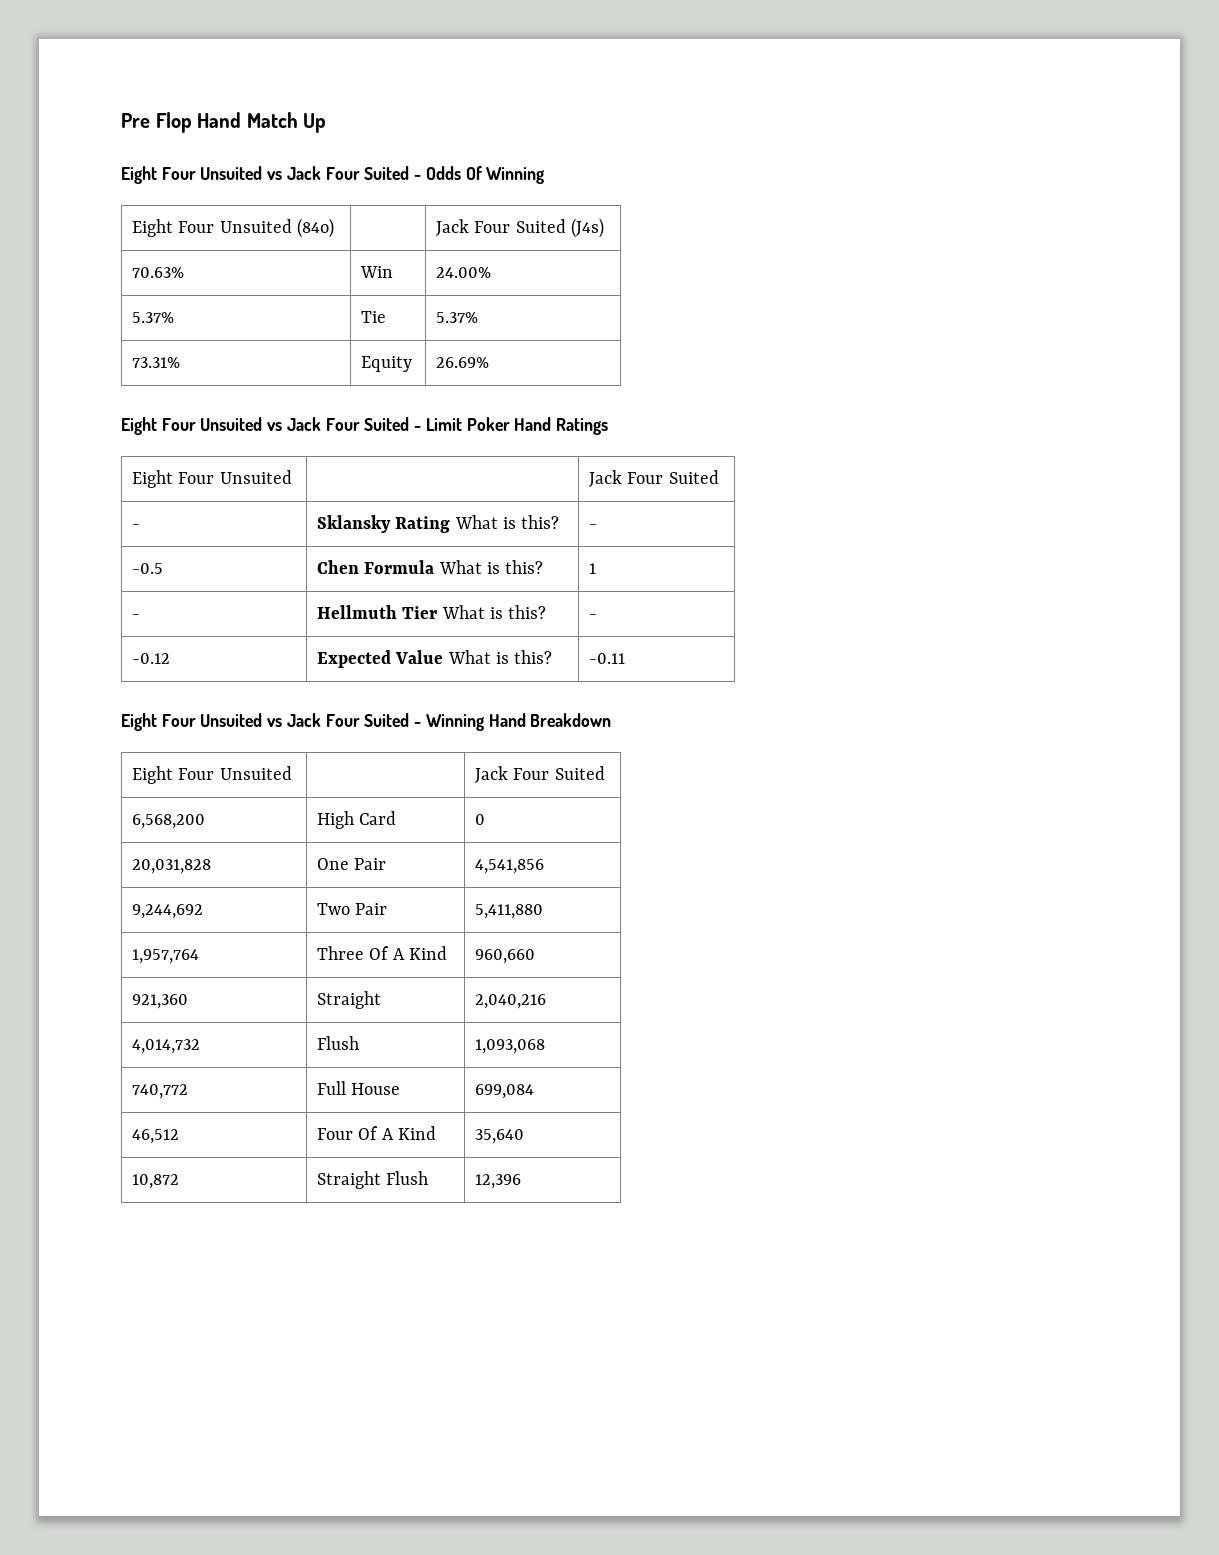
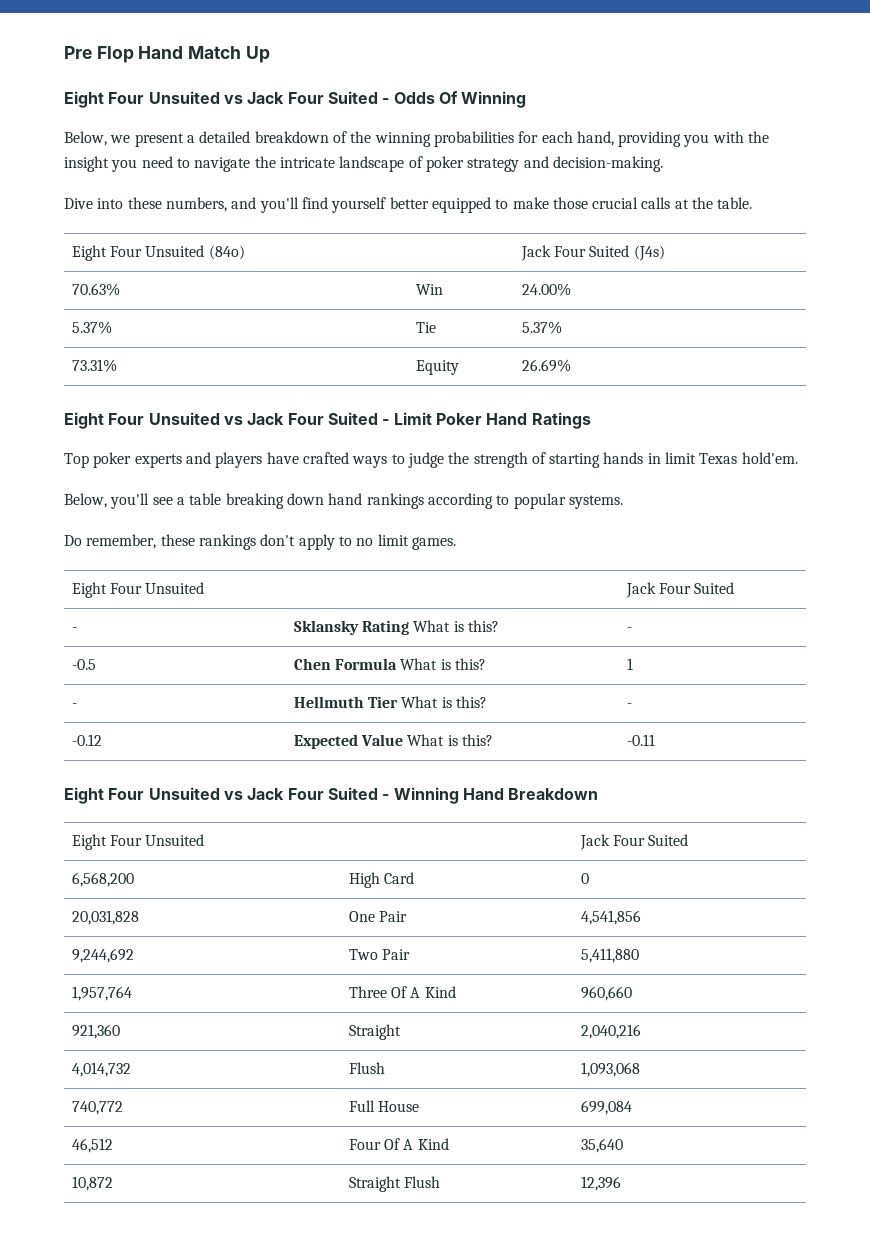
(545, 175) none -> [64,131,770,147] [64,156,663,172] [64,197,753,213] // Below, we present a detailed breakdown of the winning probabilities for each hand, providing you with the insight you need to navigate the intricate landscape of poker strategy and decision-making. // Dive into these numbers, and you'll find yourself better equipped to make those crucial calls at the table.
(608, 426) none -> [64,452,798,468] [64,493,623,509] [64,534,456,550] // Top poker experts and players have crafted ways to judge the strength of starting hands in limit Texas hold'em. // Below, you'll see a table breaking down hand rankings according to popular systems. // Do remember, these rankings don't apply to no limit games.

